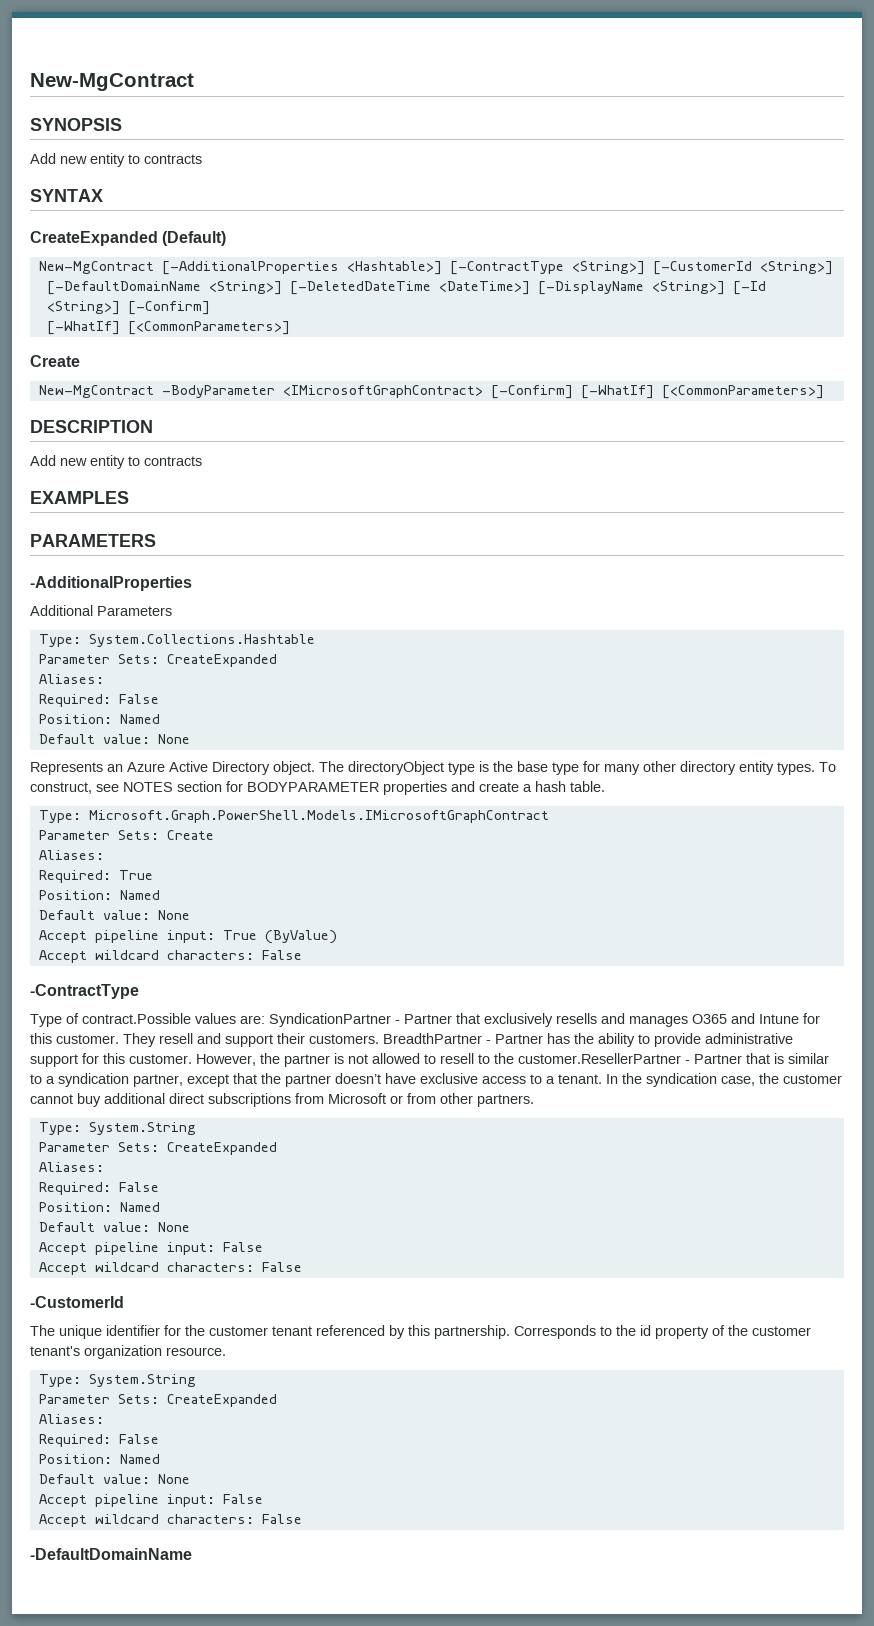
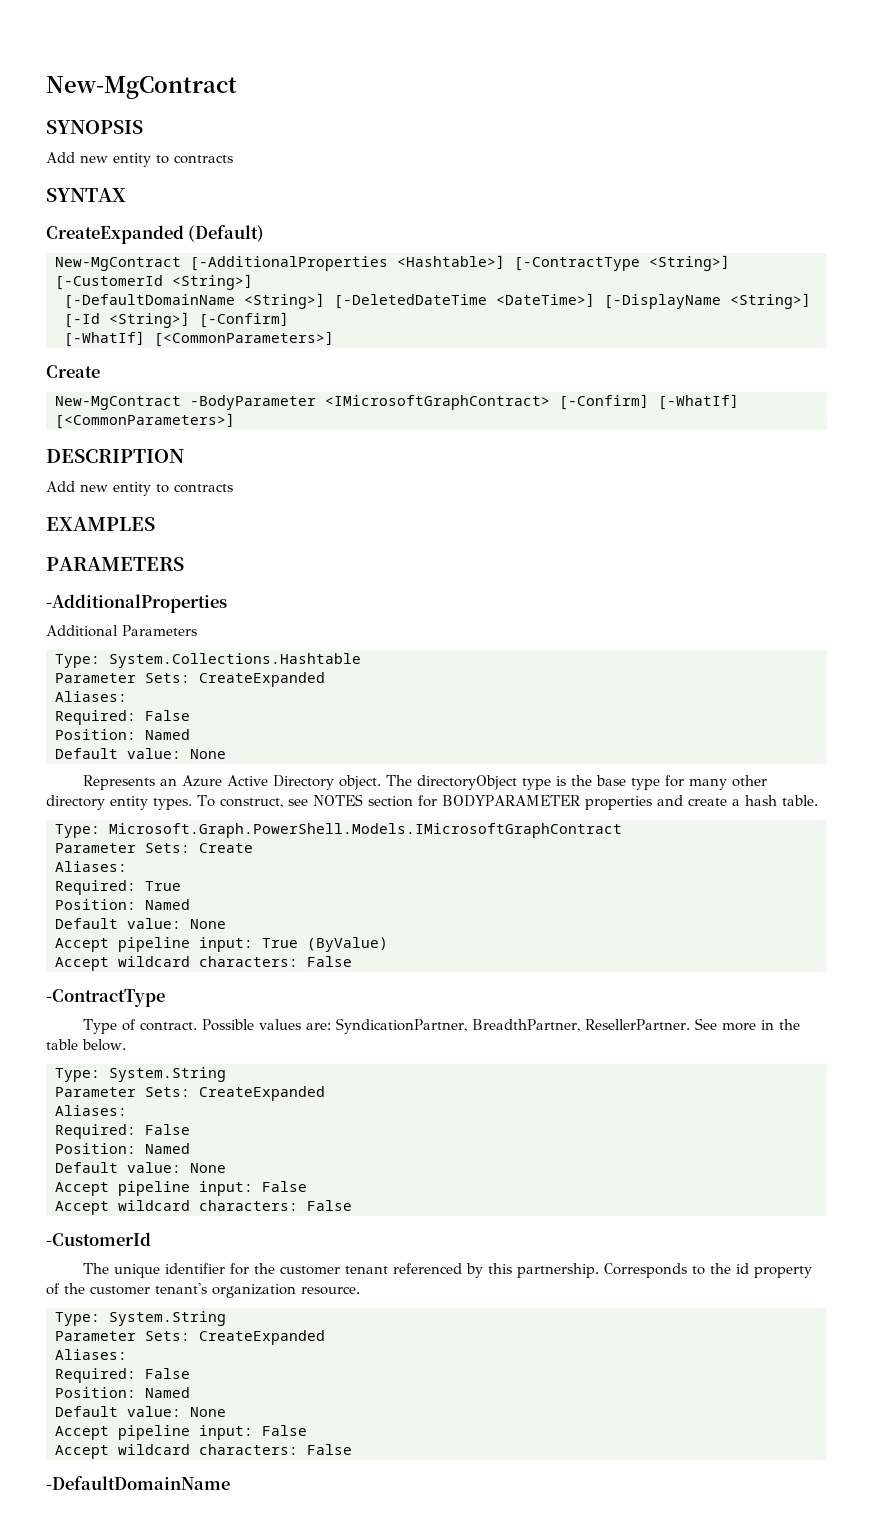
[82,1013,820,1027] [30,1033,793,1047] [30,1053,829,1067] [30,1073,842,1087] [30,1093,534,1107] contract.Possible values are: SyndicationPartner - Partner that exclusively resells and manages O365 and Intune for this customer. They resell and support their customers. BreadthPartner - Partner has the ability to provide administrative support for this customer. However, the partner is not allowed to resell to the customer.ResellerPartner - Partner that is similar to a syndication partner, except that the partner doesn’t have exclusive access to a tenant. In the syndication case, the customer cannot buy additional direct subscriptions from Microsoft or from other partners. -> [140,1018,801,1034] [46,1039,126,1051] contract. Possible values are: SyndicationPartner, BreadthPartner, ResellerPartner. See more in the table below.

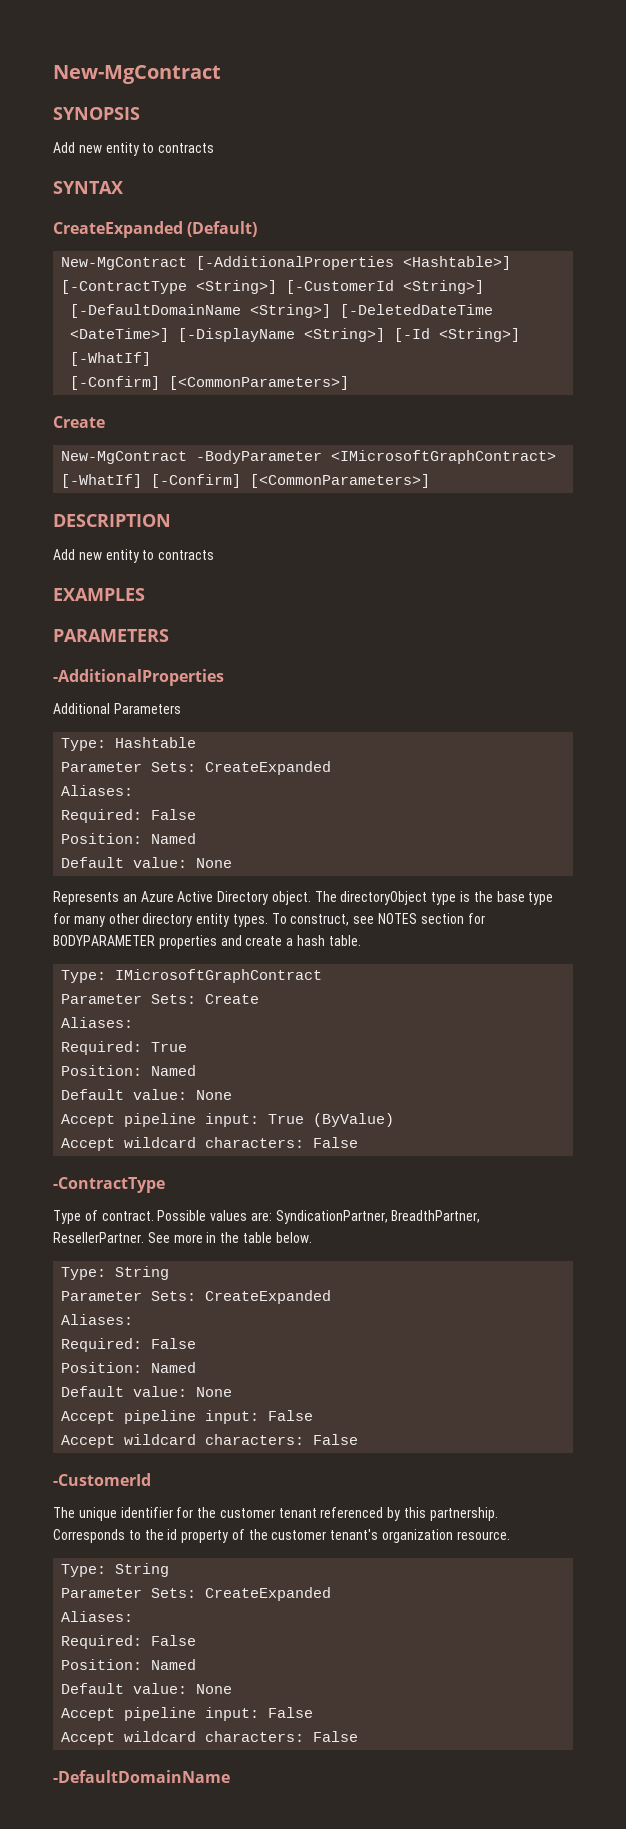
[199,312,289,328] [64,331,145,347] [-Confirm] // [-WhatIf] -> [70,352,152,366] [70,376,161,390] [-WhatIf] // [-Confirm]
[559,394,739,410] [-Confirm] [-WhatIf] -> [61,474,242,488] [-WhatIf] [-Confirm]
[109,653,361,668] System.Collections.Hashtable -> [115,737,197,748] Hashtable
[109,823,622,838] Microsoft.Graph.PowerShell.Models.IMicrosoftGraphContract -> [115,969,323,983] IMicrosoftGraphContract
[109,1067,226,1082] System.String -> [115,1266,170,1280] String
[109,1311,226,1326] System.String -> [115,1563,170,1577] String

